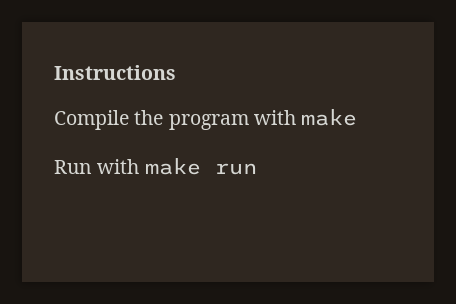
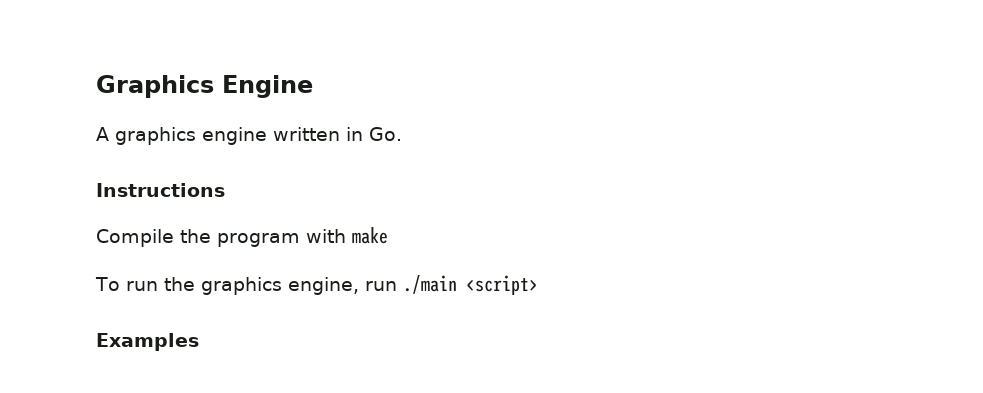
(54, 72) none -> [96,75,313,98] [96,127,402,145] Graphics Engine // A graphics engine written in Go. //
[54,158,257,175] Run with make run -> [95,275,538,295] [96,333,199,351] To run the graphics engine, run ./main <script> // Examples

